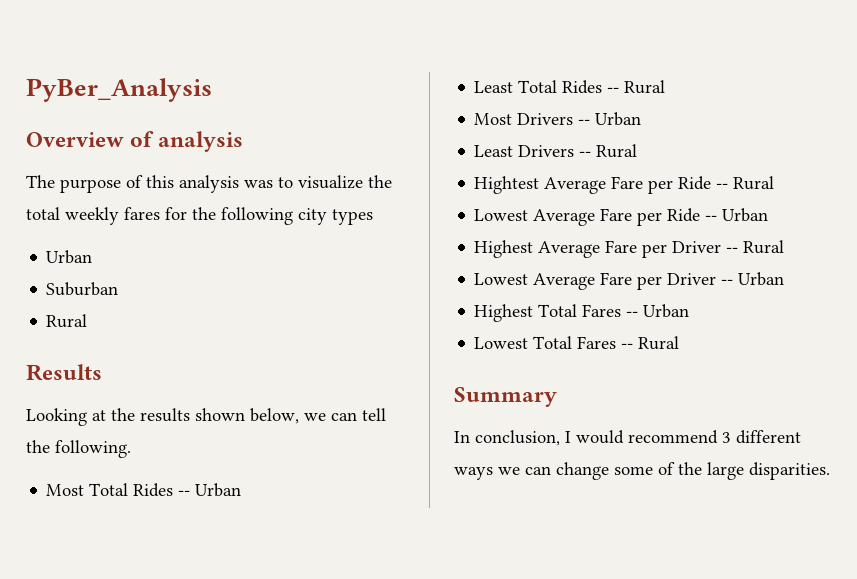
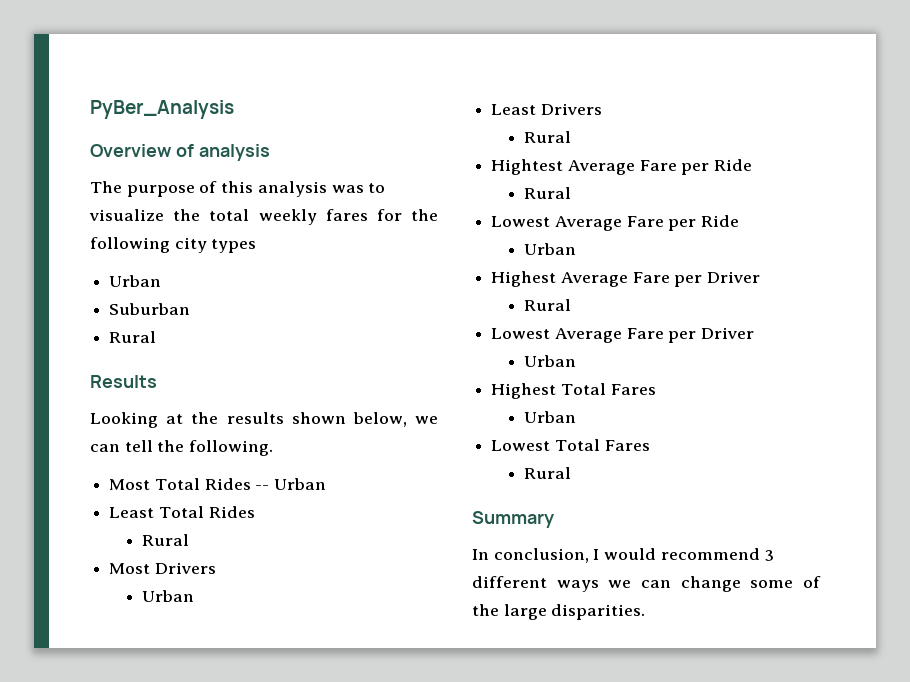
[607,87,620,93] -- -> (255, 512) //
[578,119,591,125] -- -> (216, 568) //
[579,151,592,157] -- -> (602, 109) //
[716,183,729,189] -- -> (753, 165) //
[705,215,718,221] -- -> (740, 221) //
[726,247,739,253] -- -> (761, 277) //
[721,279,734,285] -- -> (755, 333) //
[626,311,639,317] -- -> (656, 389) //
[621,343,634,349] -- -> (650, 445) //

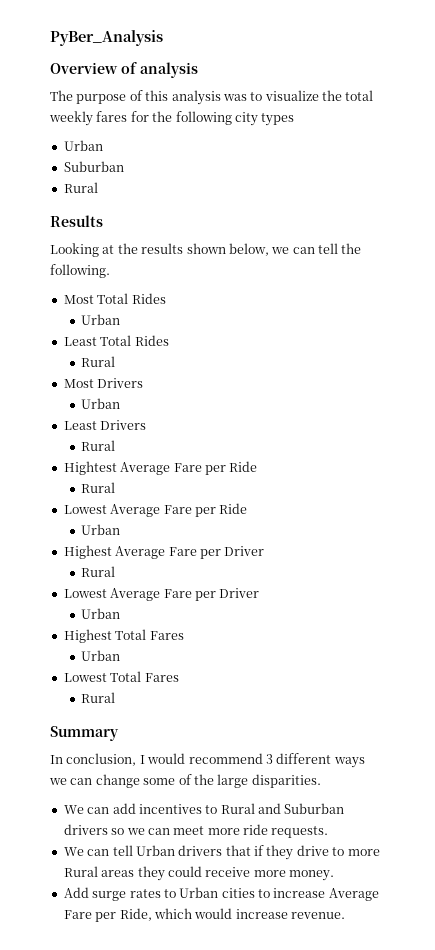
[255,485,270,490] -- -> (166, 298) //
(646, 612) none -> [63,803,345,814] [63,824,329,838] [63,845,380,860] [63,866,334,881] [63,887,379,901] [63,908,345,922] // We can add incentives to Rural and Suburban drivers so we can meet more ride requests. // We can tell Urban drivers that if they drive to more Rural areas they could receive more money. // Add surge rates to Urban cities to increase Average Fare per Ride, which would increase revenue.

